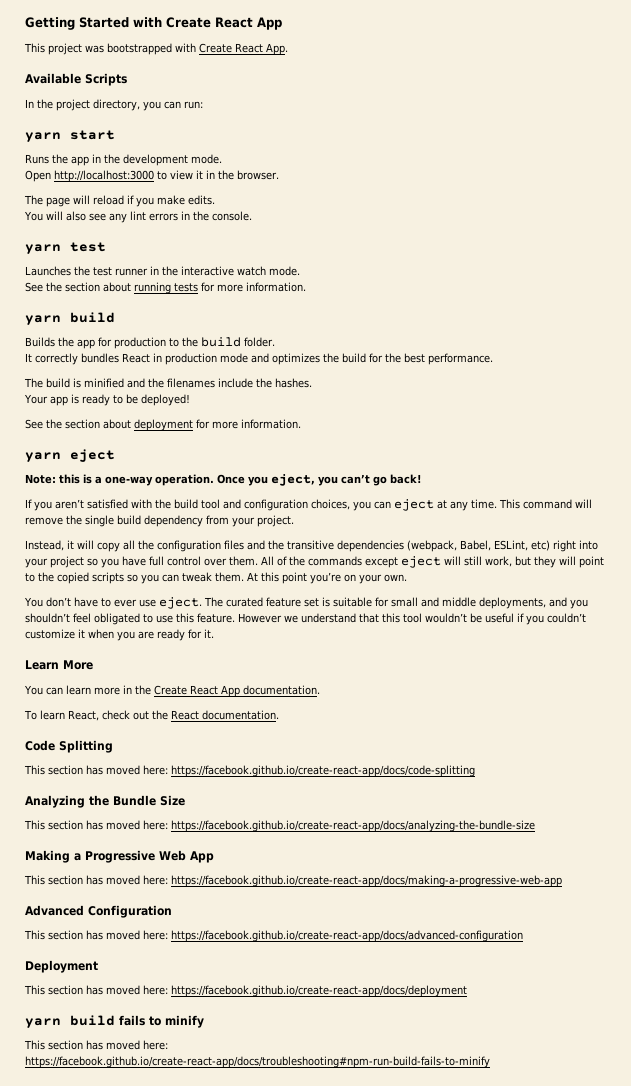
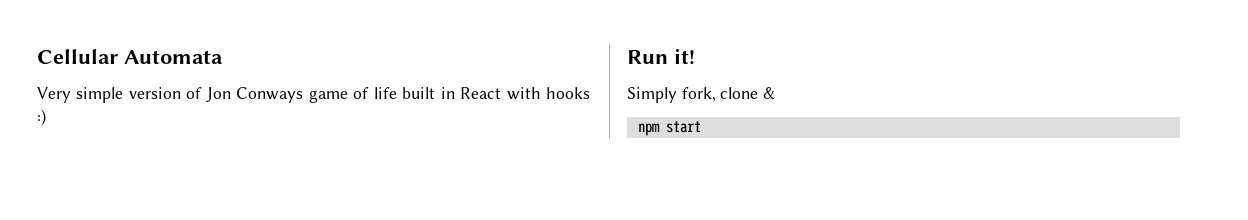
[25,17,282,30] [24,43,288,55] [25,73,127,86] [25,99,203,111] [25,130,115,142] [25,154,222,166] [25,170,279,182] [24,195,215,207] [24,211,252,223] [25,242,106,254] [25,266,300,276] [25,282,306,294] [25,312,115,325] [25,337,275,349] [25,353,493,365] [24,378,312,388] [24,394,190,406] [25,419,301,431] [25,449,115,462] [25,474,422,486] [25,499,592,511] [25,515,294,527] [25,540,598,552] [25,556,604,568] [25,572,407,584] [24,597,588,609] [25,613,586,625] [25,629,214,641] [25,660,93,670] [24,685,320,697] [24,710,279,721] [25,740,113,753] [24,765,475,777] [25,795,185,808] [24,820,535,832] [25,850,214,863] [24,875,562,887] [25,905,172,918] [24,930,523,942] [25,960,98,973] [24,985,467,997] [25,1015,204,1028] [24,1040,168,1050] [25,1056,490,1068] Getting Started with Create React App // This project was bootstrapped with Create React App. // Available Scripts // In the project directory, you can run: // yarn start // Runs the app in the development mode. // Open http://localhost:3000 to view it in the browser. // The page will reload if you make edits. // You will also see any lint errors in the console. // yarn test // Launches the test runner in the interactive watch mode. // See the section about running tests for more information. // yarn build // Builds the app for production to the build folder. // It correctly bundles React in production mode and optimizes the build for the best performance. // The build is minified and the filenames include the hashes. // Your app is ready to be deployed! // See the section about deployment for more information. // yarn eject // Note: this is a one-way operation. Once you eject, you can’t go back! // If you aren’t satisfied with the build tool and configuration choices, you can eject at any time. This command will remove the single build dependency from your project. // Instead, it will copy all the configuration files and the transitive dependencies (webpack, Babel, ESLint, etc) right into your project so you have full control over them. All of the commands except eject will still work, but they will point to the copied scripts so you can tweak them. At this point you’re on your own. // You don’t have to ever use eject. The curated feature set is suitable for small and middle deployments, and you shouldn’t feel obligated to use this feature. However we understand that this tool wouldn’t be useful if you couldn’t customize it when you are ready for it. // Learn More // You can learn more in the Create React App documentation. // To learn React, check out the React documentation. // Code Splitting // This section has moved here: https://facebook.github.io/create-react-app/docs/code-splitting // Analyzing the Bundle Size // This section has moved here: https://facebook.github.io/create-react-app/docs/analyzing-the-bundle-size // Making a Progressive Web App // This section has moved here: https://facebook.github.io/create-react-app/docs/making-a-progressive-web-app // Advanced Configuration // This section has moved here: https://facebook.github.io/create-react-app/docs/advanced-configuration // Deployment // This section has moved here: https://facebook.github.io/create-react-app/docs/deployment // yarn build fails to minify // This section has moved here: https://facebook.github.io/create-react-app/docs/troubleshooting#npm-run-build-fails-to-minify -> [37,49,223,64] [37,87,590,103] [37,109,46,126] [627,48,695,65] [627,87,776,103] [637,121,701,136] Cellular Automata // Very simple version of Jon Conways game of life built in React with hooks :) // Run it! // Simply fork, clone & // npm start

